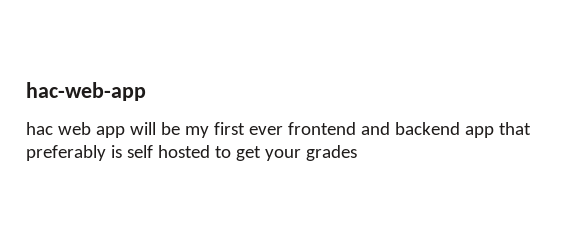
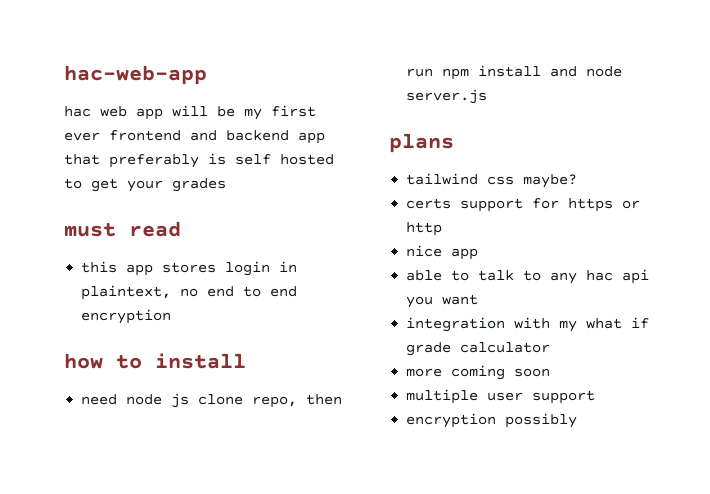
(357, 153) none -> [64,221,181,237] [81,261,298,276] [81,285,298,300] [81,309,172,324] [64,353,246,369] [81,393,343,408] [406,65,623,80] [406,89,488,104] [389,133,454,153] [406,173,578,188] [406,198,641,212] [406,222,443,236] [406,245,479,260] [406,269,650,284] [406,294,479,308] [406,317,650,332] [406,342,551,356] [406,365,551,380] [406,389,596,404] [406,413,578,428] // must read // this app stores login in plaintext, no end to end encryption // how to install // need node js clone repo, then run npm install and node server.js // plans // tailwind css maybe? // certs support for https or http // nice app // able to talk to any hac api you want // integration with my what if grade calculator // more coming soon // multiple user support // encryption possibly

